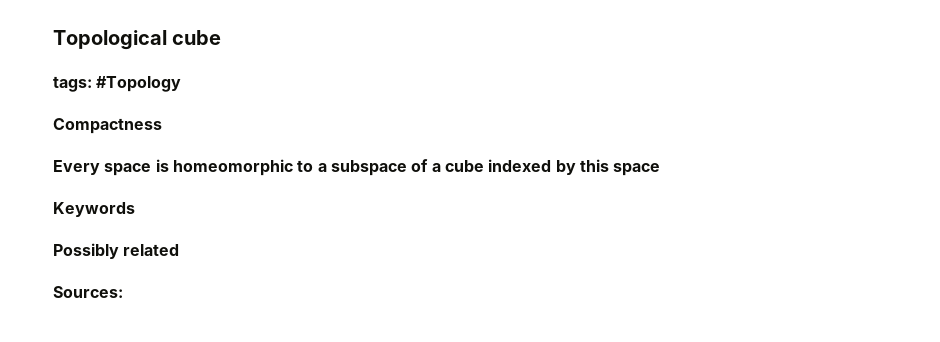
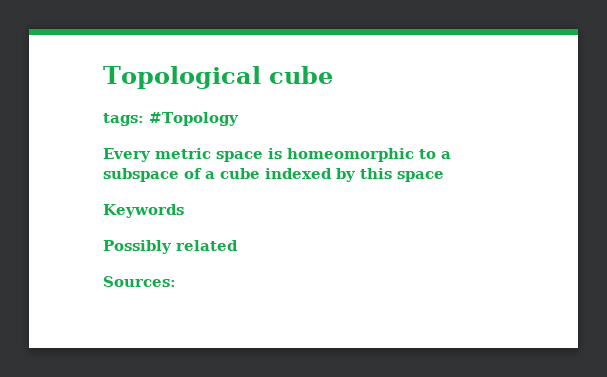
[53,118,162,134] // Compactness -> (239, 119) none
(100, 167) none -> [155,148,211,159] metric

